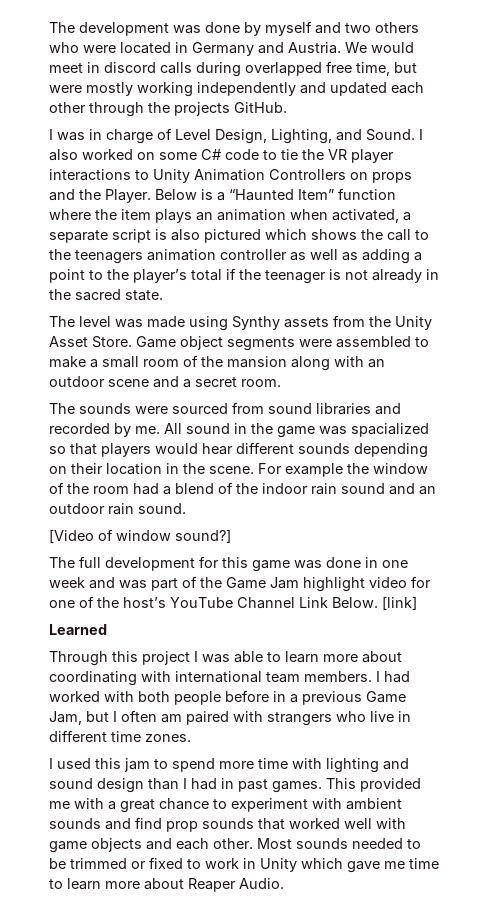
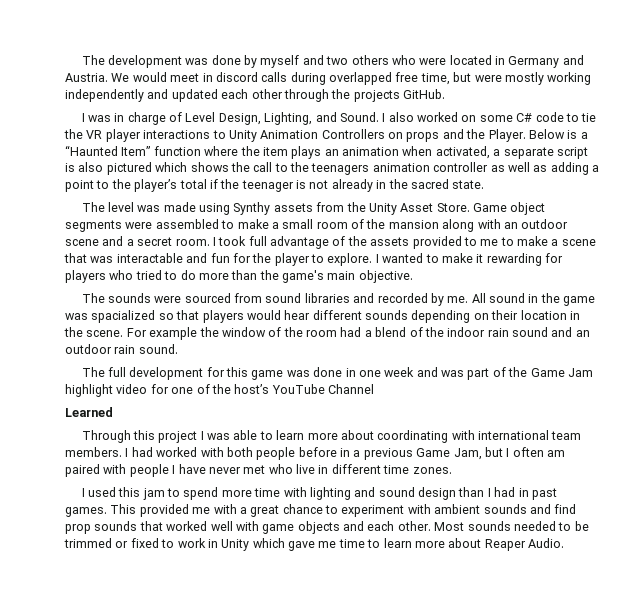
(281, 383) none -> [212,236,596,249] [64,253,563,266] [65,270,413,283] I took full advantage of the assets provided to me to make a scene that was interactable and fun for the player to explore. I wanted to make it rewarding for players who tried to do more than the game's main objective.
[49,529,231,543] // [Video of window sound?] -> (178, 349) none
[299,596,417,610] Link Below. [link] -> (374, 389) none
[267,712,332,726] strangers -> [129,464,266,477] people I have never met

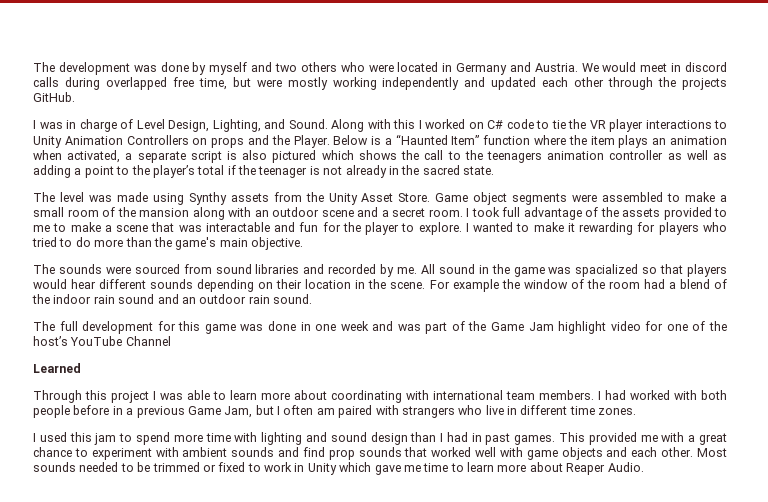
[382,112,414,122] I also -> [331,119,422,132] Along with this I
[479,115,513,122] some -> (484, 125) none
[129,464,266,477] people I have never met -> [401,406,455,418] strangers

